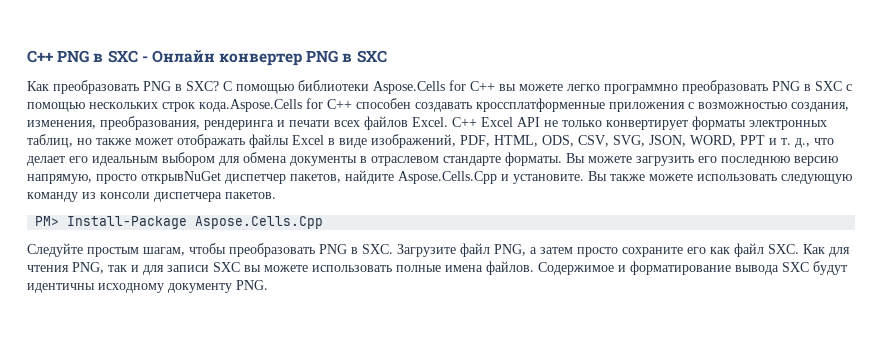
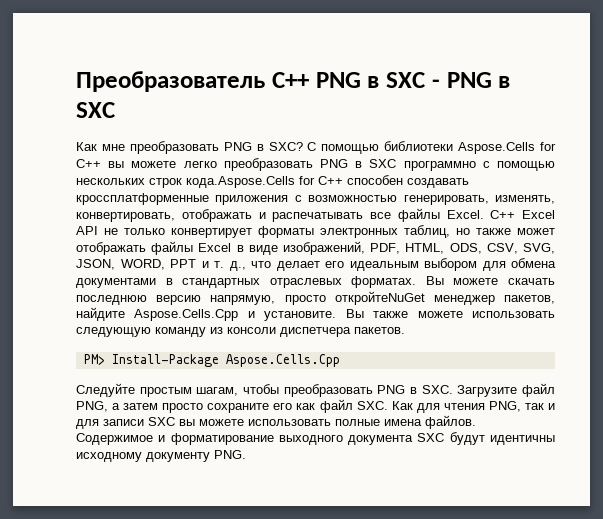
(27, 56) none -> [76,71,265,92] Преобразователь
[151,50,303,66] Онлайн конвертер -> (440, 83) none
(49, 86) none -> [101,144,125,151] мне
[604,84,678,94] программно -> (217, 164) none
(842, 86) none -> [403,161,476,171] программно
[791,102,849,112] [27,116,408,130] создания, изменения, преобразования, рендеринга и печати всех файлов -> [403,195,555,205] [76,208,440,222] генерировать, изменять, конвертировать, отображать и распечатывать все файлы
[290,152,717,166] документы в отраслевом стандарте форматы. Вы можете загрузить его -> [76,276,555,288] документами в стандартных отраслевых форматах. Вы можете скачать
[141,171,286,184] открывNuGet диспетчер -> [334,291,495,305] откройтеNuGet менеджер
[735,265,779,275] вывода -> [278,435,414,445] выходного документа

